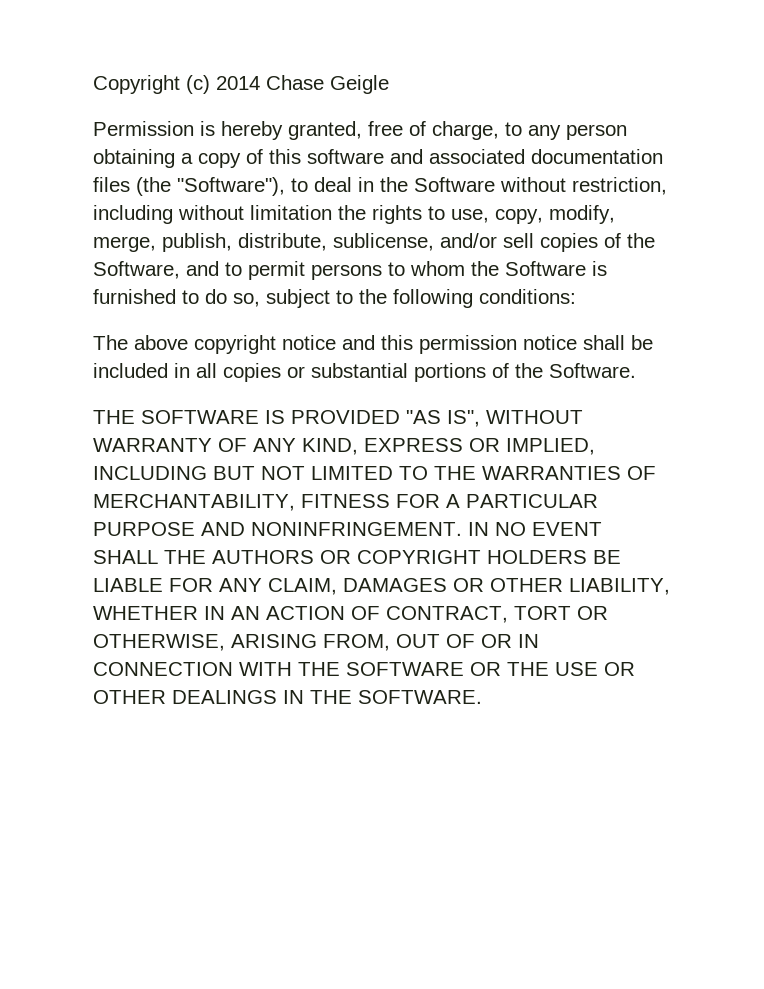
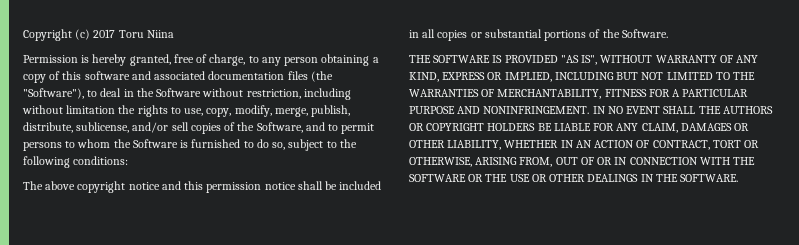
[216,75,389,94] 2014 Chase Geigle -> [93,29,174,38] 2017 Toru Niina

